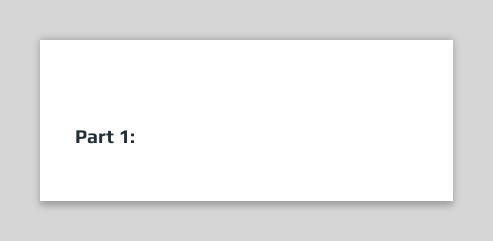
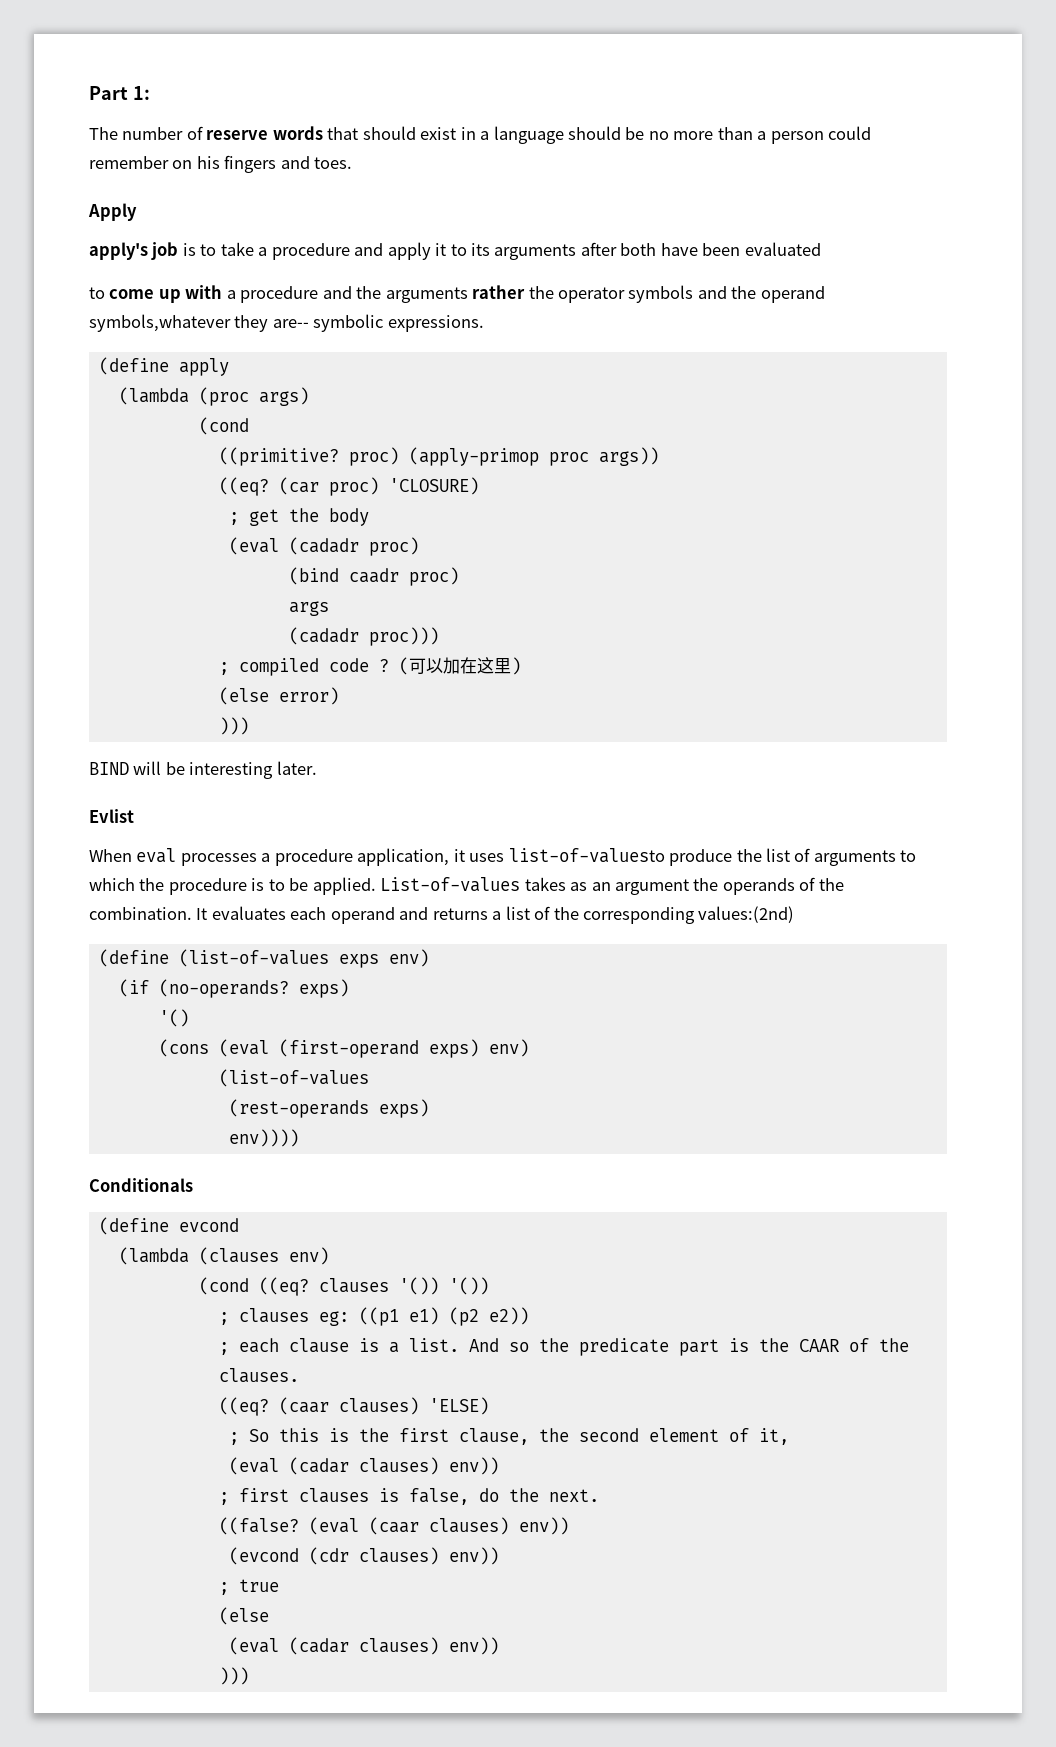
(136, 136) none -> [89,126,872,144] [89,155,353,173] [88,203,137,221] [89,242,821,260] [89,285,825,303] [89,314,484,332] [98,357,229,376] [118,387,309,406] [198,417,249,435] [218,447,659,466] [218,477,479,496] [228,508,369,526] [228,537,419,556] [288,567,459,586] [288,601,329,616] [288,627,439,646] [218,657,521,676] [218,687,339,705] [218,717,249,735] [89,761,317,779] [89,809,134,823] [89,848,917,866] [89,877,844,895] [89,906,795,924] [98,949,429,968] [118,979,349,998] [158,1009,189,1027] [158,1039,529,1058] [218,1069,369,1087] [228,1099,429,1118] [228,1129,299,1147] [89,1178,193,1192] [98,1217,239,1235] [118,1247,329,1265] [198,1277,489,1296] [218,1307,529,1326] [218,1338,909,1356] [218,1368,299,1383] [218,1397,489,1416] [228,1428,789,1445] [228,1457,499,1475] [218,1488,599,1505] [218,1517,569,1535] [228,1547,499,1565] [218,1579,279,1595] [218,1607,269,1625] [228,1637,499,1655] [218,1667,249,1685] // The number of reserve words that should exist in a language should be no more than a person could remember on his fingers and toes. // Apply // apply's job is to take a procedure and apply it to its arguments after both have been evaluated // to come up with a procedure and the arguments rather the operator symbols and the operand symbols,whatever they are-- symbolic expressions. // (define apply // (lambda (proc args) // (cond // ((primitive? proc) (apply-primop proc args)) // ((eq? (car proc) 'CLOSURE) // ; get the body // (eval (cadadr proc) // (bind caadr proc) // args // (cadadr proc))) // ; compiled code ? (可以加在这里) // (else error) // ))) // BIND will be interesting later. // Evlist // When eval processes a procedure application, it uses list-of-valuesto produce the list of arguments to which the procedure is to be applied. List-of-values takes as an argument the operands of the combination. It evaluates each operand and returns a list of the corresponding values:(2nd) // (define (list-of-values exps env) // (if (no-operands? exps) // '() // (cons (eval (first-operand exps) env) // (list-of-values // (rest-operands exps) // env)))) // Conditionals // (define evcond // (lambda (clauses env) // (cond ((eq? clauses '()) '()) // ; clauses eg: ((p1 e1) (p2 e2)) // ; each clause is a list. And so the predicate part is the CAAR of the clauses. // ((eq? (caar clauses) 'ELSE) // ; So this is the first clause, the second element of it, // (eval (cadar clauses) env)) // ; first clauses is false, do the next. // ((false? (eval (caar clauses) env)) // (evcond (cdr clauses) env)) // ; true // (else // (eval (cadar clauses) env)) // )))

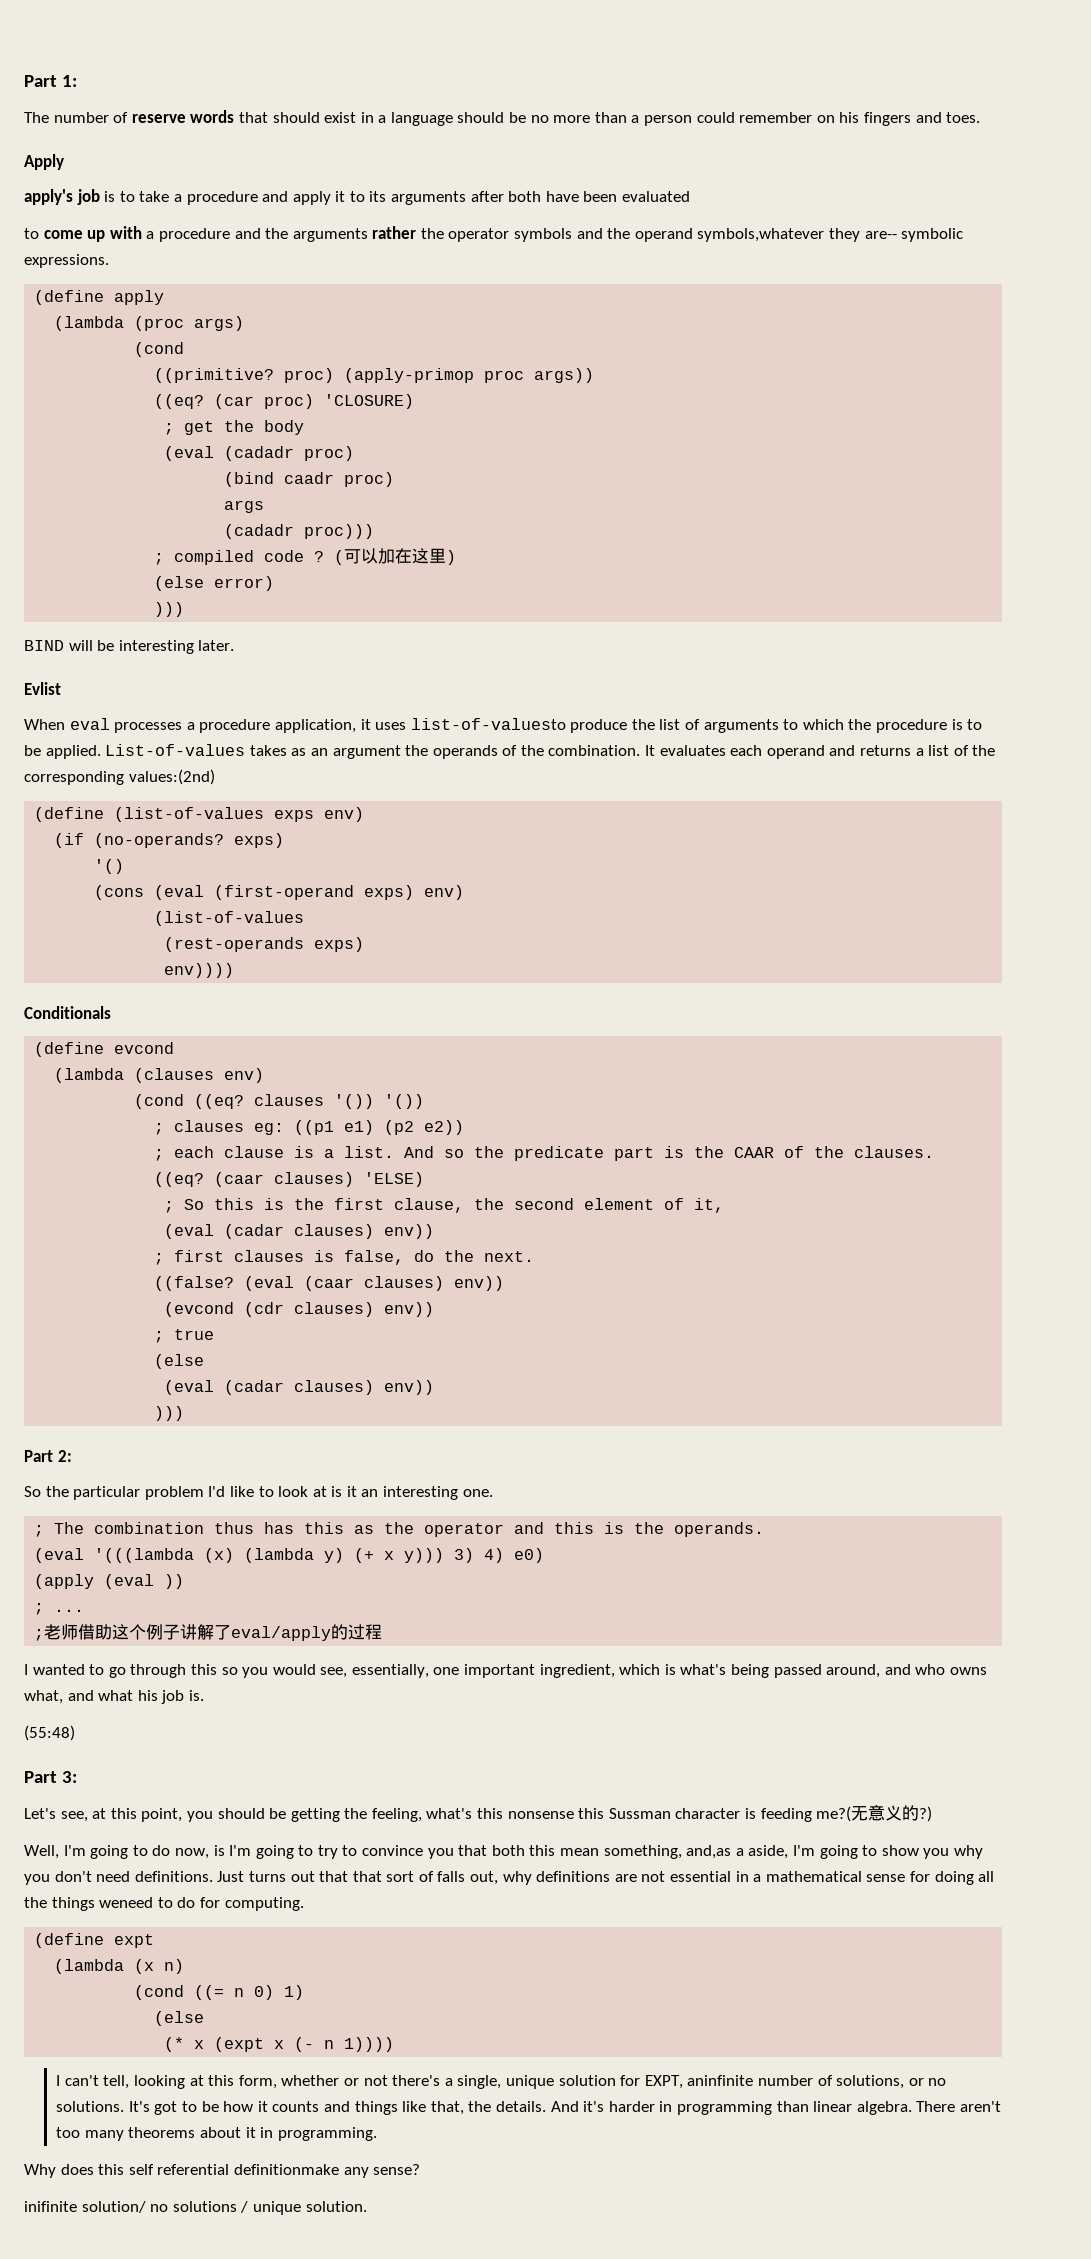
(249, 1676) none -> [24,1450,72,1462] [24,1486,493,1500] [34,1522,765,1537] [34,1548,545,1563] [34,1574,185,1589] [34,1603,85,1615] [34,1624,383,1641] [24,1664,987,1678] [24,1690,204,1704] [24,1725,75,1741] [24,1771,77,1783] [24,1805,933,1822] [24,1845,983,1859] [24,1871,995,1885] [24,1897,304,1911] [34,1933,155,1948] [54,1959,185,1974] [134,1985,305,2000] [154,2011,205,2026] [164,2037,395,2052] [56,2075,947,2089] [56,2101,1001,2115] [56,2127,377,2141] [24,2164,421,2178] [24,2201,367,2215] // Part 2: // So the particular problem I'd like to look at is it an interesting one. // ; The combination thus has this as the operator and this is the operands. // (eval '(((lambda (x) (lambda y) (+ x y))) 3) 4) e0) // (apply (eval )) // ; ... // ;老师借助这个例子讲解了eval/apply的过程 // I wanted to go through this so you would see, essentially, one important ingredient, which is what's being passed around, and who owns what, and what his job is. // (55:48) // Part 3: // Let's see, at this point, you should be getting the feeling, what's this nonsense this Sussman character is feeding me?(无意义的?) // Well, I'm going to do now, is I'm going to try to convince you that both this mean something, and,as a aside, I'm going to show you why you don't need definitions. Just turns out that that sort of falls out, why definitions are not essential in a mathematical sense for doing all the things weneed to do for computing. // (define expt // (lambda (x n) // (cond ((= n 0) 1) // (else // (* x (expt x (- n 1)))) // I can't tell, looking at this form, whether or not there's a single, unique solution for EXPT, aninfinite number of solutions, or no solutions. It's got to be how it counts and things like that, the details. And it's harder in programming than linear algebra. There aren't too many theorems about it in programming. // Why does this self referential definitionmake any sense? // inifinite solution/ no solutions / unique solution.

